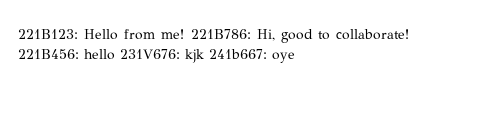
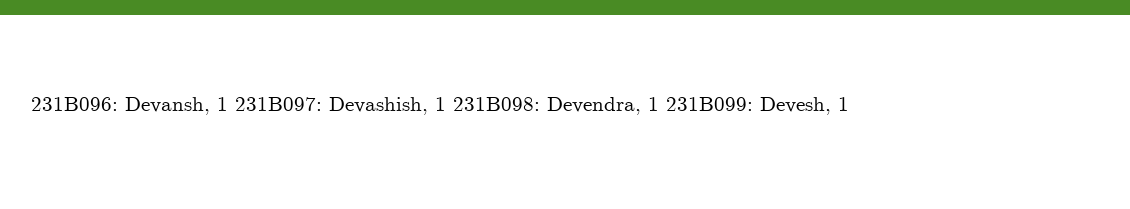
[18,29,409,43] [18,49,295,63] 221B123: Hello from me! 221B786: Hi, good to collaborate! 221B456: hello 231V676: kjk 241b667: oye -> [31,97,849,115] 231B096: Devansh, 1 231B097: Devashish, 1 231B098: Devendra, 1 231B099: Devesh, 1

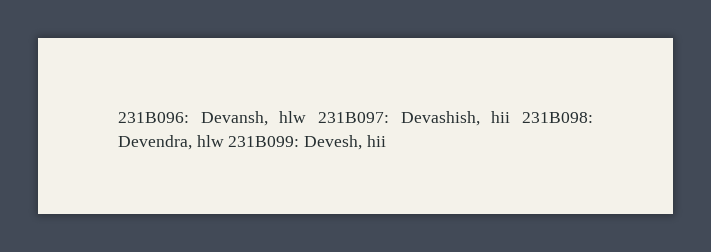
[217,97,228,111] 1 -> [279,111,307,123] hlw
[435,97,446,111] 1 -> [491,111,511,123] hii
[648,97,659,111] 1 -> [196,135,224,147] hlw
[838,97,849,111] 1 -> [366,135,386,147] hii

